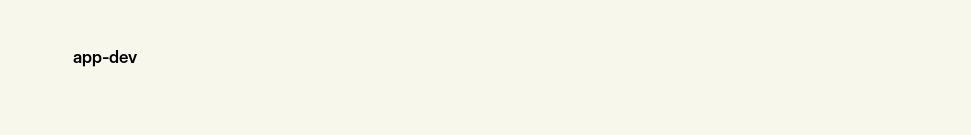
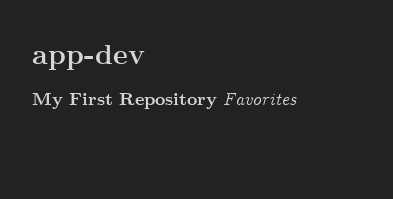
(138, 58) none -> [32,92,297,109] // My First Repository Favorites

